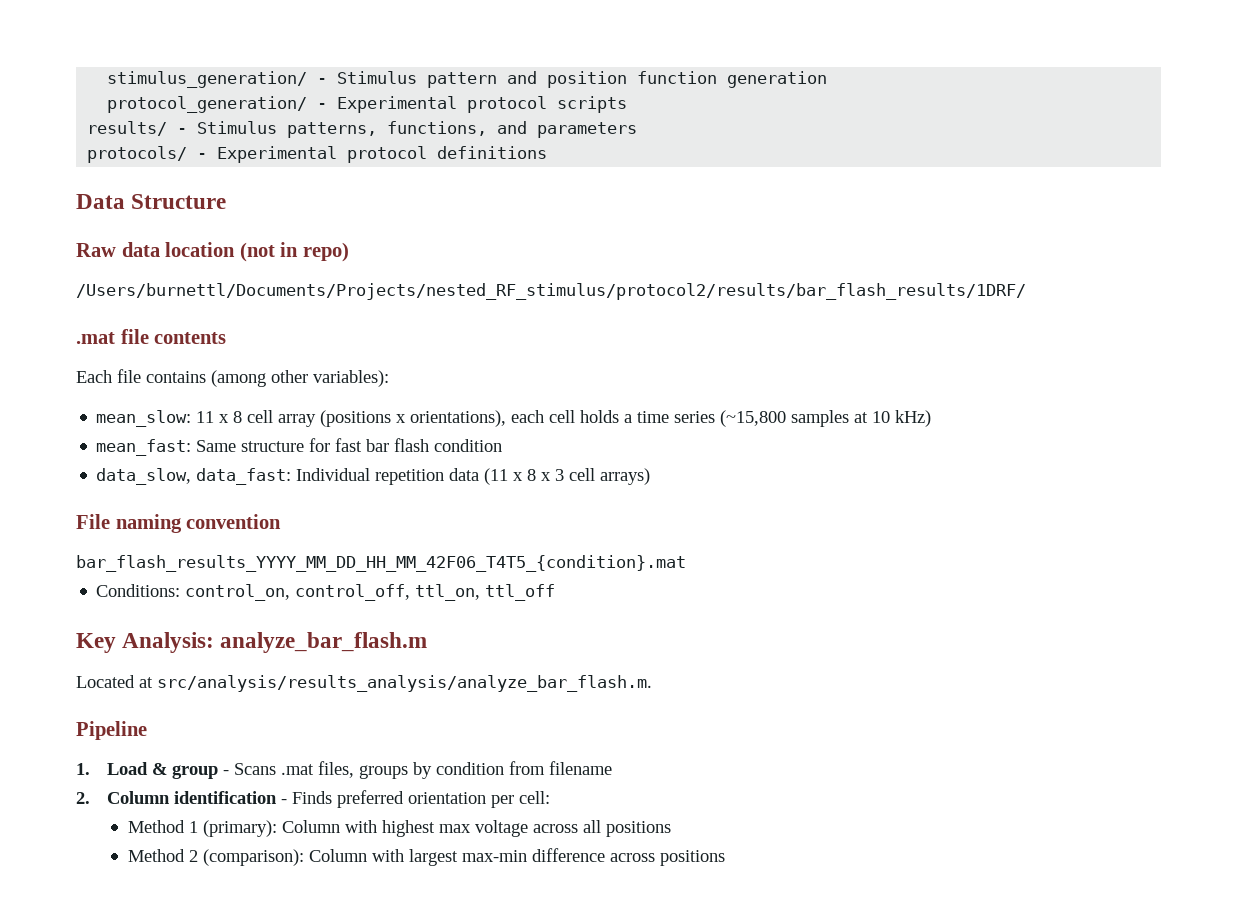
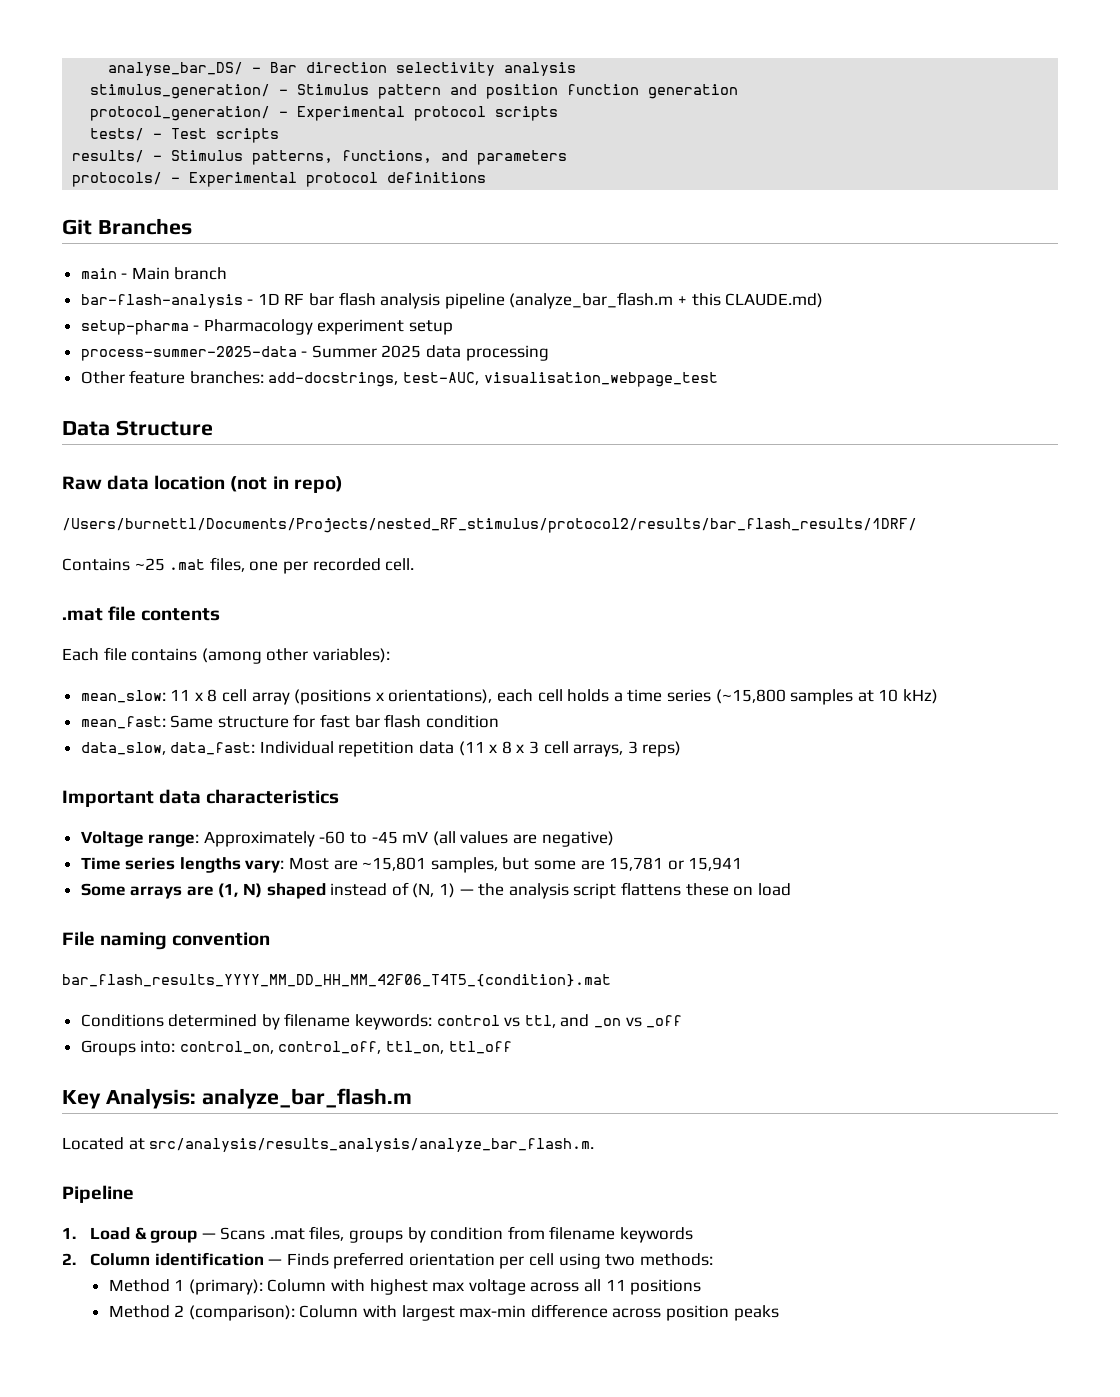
(107, 79) none -> [108,62,577,76] analyse_bar_DS/ - Bar direction selectivity analysis //
(628, 104) none -> [90,128,280,143] // tests/ - Test scripts
(548, 152) none -> [62,218,192,235] [80,267,228,280] [80,292,824,309] [80,319,454,335] [80,345,549,361] [80,370,718,387] // Git Branches // main - Main branch // bar-flash-analysis - 1D RF bar flash analysis pipeline (analyze_bar_flash.m + this CLAUDE.md) // setup-pharma - Pharmacology experiment setup // process-summer-2025-data - Summer 2025 data processing // Other feature branches: add-docstrings, test-AUC, visualisation_webpage_test
(1026, 291) none -> [62,557,415,574] // Contains ~25 .mat files, one per recorded cell.
[600,468,651,485] [76,514,282,533] [76,555,686,572] [96,584,181,597] arrays) // File naming convention // bar_flash_results_YYYY_MM_DD_HH_MM_42F06_T4T5_{condition}.mat // Conditions: -> [573,741,682,757] [62,789,340,807] [80,831,614,847] [80,857,743,873] [80,882,791,899] [62,931,271,950] [62,974,611,987] [80,1013,683,1030] [80,1040,176,1056] arrays, 3 reps) // Important data characteristics // Voltage range: Approximately -60 to -45 mV (all values are negative) // Time series lengths vary: Most are ~15,801 samples, but some are 15,781 or 15,941 // Some arrays are (1, N) shaped instead of (N, 1) — the analysis script flattens these on load // File naming convention // bar_flash_results_YYYY_MM_DD_HH_MM_42F06_T4T5_{condition}.mat // Conditions determined by filename keywords: control vs ttl, and _on vs _off // Groups into:
[223,770,230,775] - -> [201,1233,216,1239] —
(613, 768) none -> [620,1227,694,1243] keywords
[281,799,288,804] - -> [268,1259,283,1265] —
[519,791,551,804] cell: -> [529,1253,713,1269] cell using two methods:
(601, 826) none -> [605,1279,626,1291] 11
[659,850,725,866] positions -> [665,1305,779,1321] position peaks

